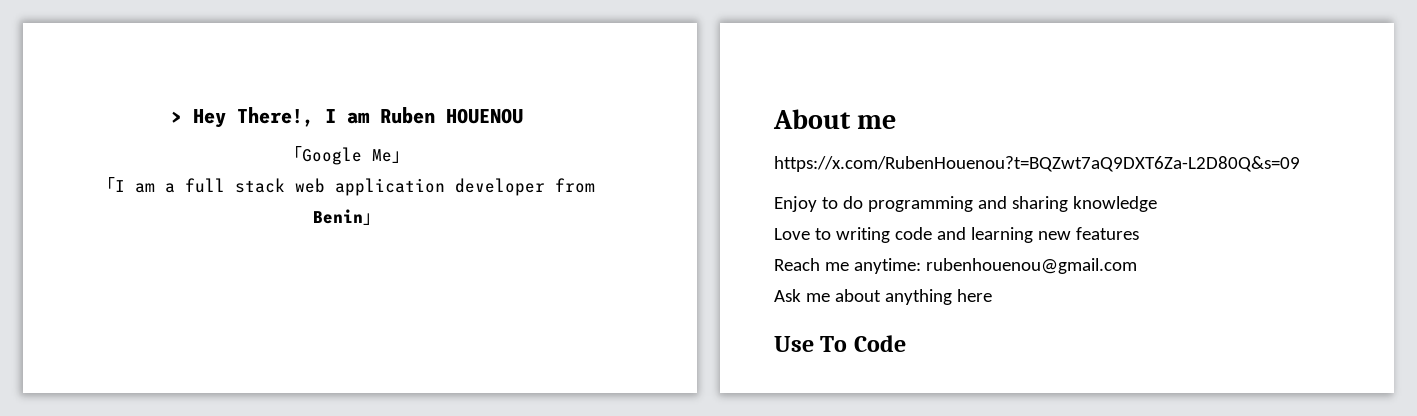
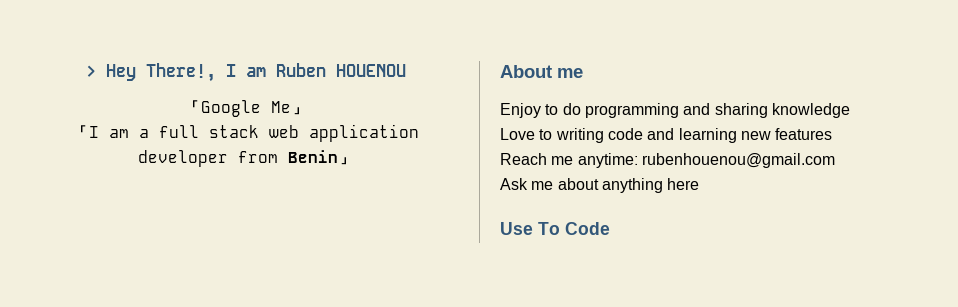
[774,156,1300,172] // https://x.com/RubenHouenou?t=BQZwt7aQ9DXT6Za-L2D80Q&s=09 -> (583, 73) none

